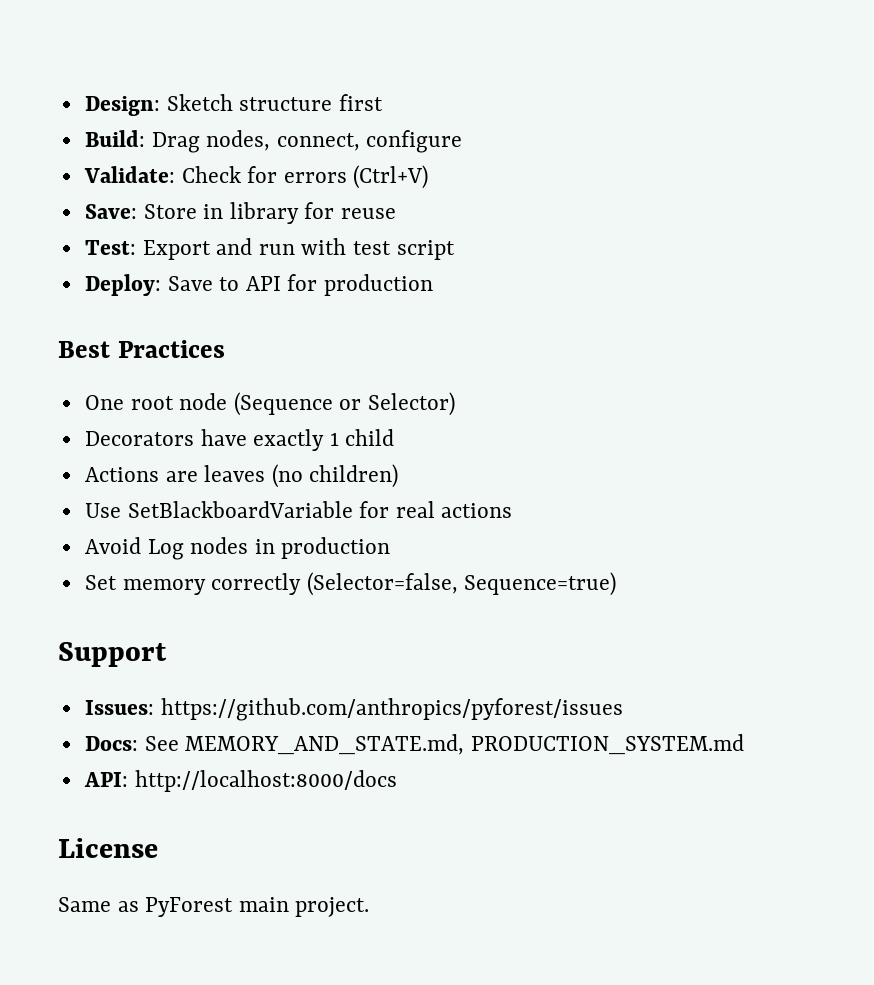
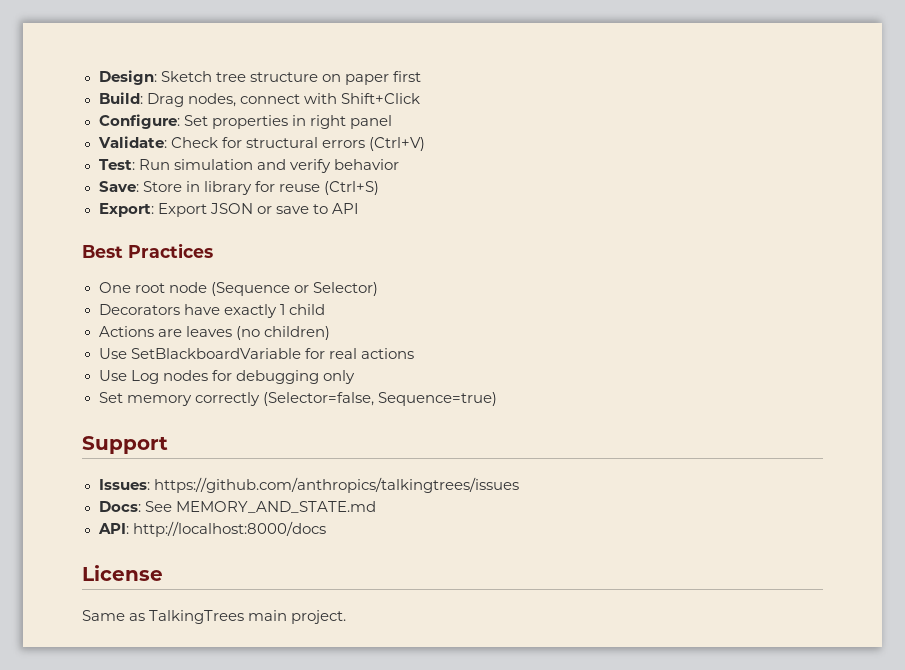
[239,97,333,111] structure -> [215,72,389,85] tree structure on paper
[276,130,463,153] connect, configure -> [239,93,420,104] [98,114,392,129] connect with Shift+Click // Configure: Set properties in right panel
(278, 174) none -> [245,137,318,148] structural
(429, 177) none -> [98,159,399,173] // Test: Run simulation and verify behavior
[84,238,455,260] [84,274,213,296] // Test: Export and run with test script // Deploy: Save -> [323,181,379,195] [98,203,309,217] (Ctrl+S) // Export: Export JSON or save
[287,274,434,296] for production -> (359, 208) none
[84,537,141,554] Avoid -> [98,370,127,381] Use
[254,537,391,559] in production -> [211,370,355,384] for debugging only
[160,698,623,721] https://github.com/anthropics/pyforest/issues -> [153,477,519,493] https://github.com/anthropics/talkingtrees/issues
[185,734,744,755] MEMORY_AND_STATE.md, PRODUCTION_SYSTEM.md -> [175,501,376,513] MEMORY_AND_STATE.md
[145,897,234,917] PyForest -> [149,610,245,624] TalkingTrees

